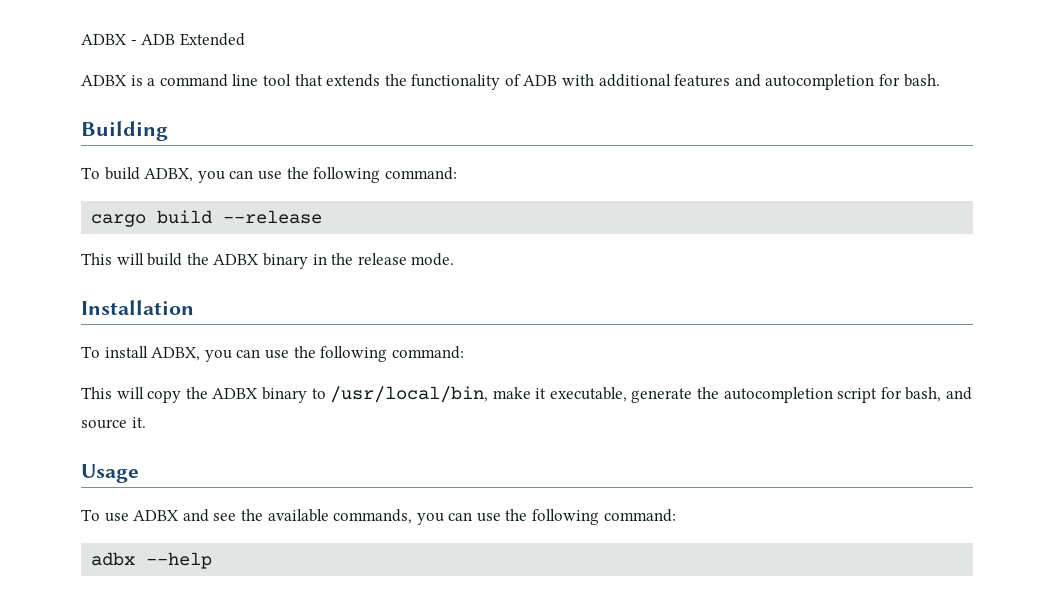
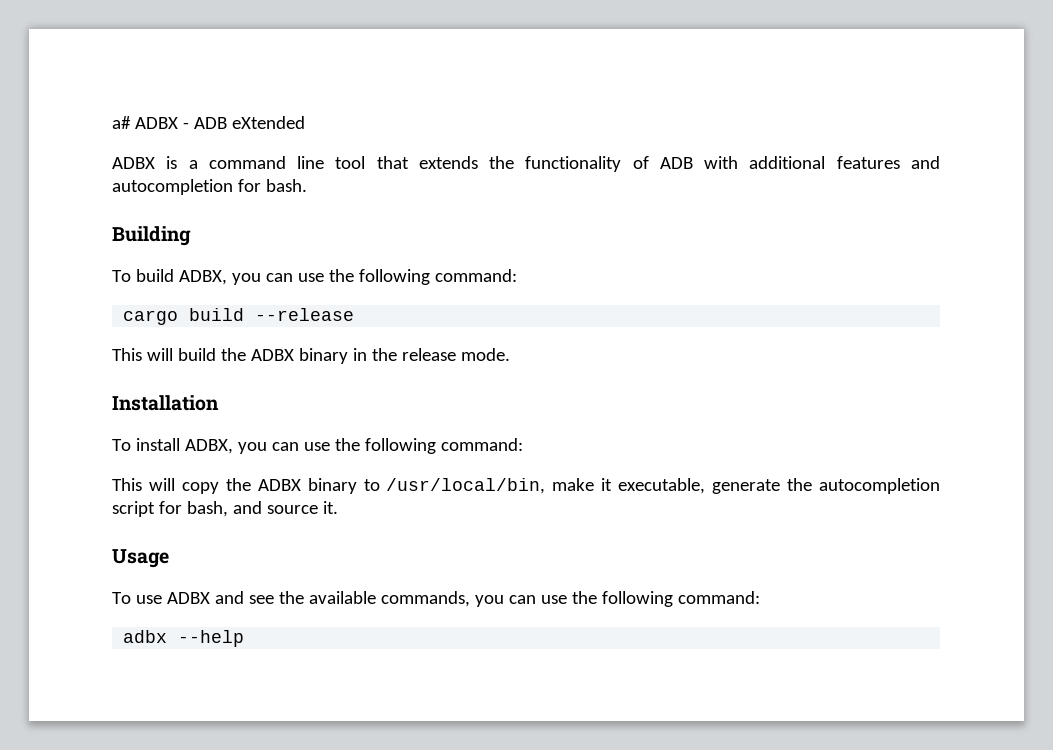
(81, 39) none -> [112,116,131,129] a#
[179,33,245,46] Extended -> [231,116,305,129] eXtended

